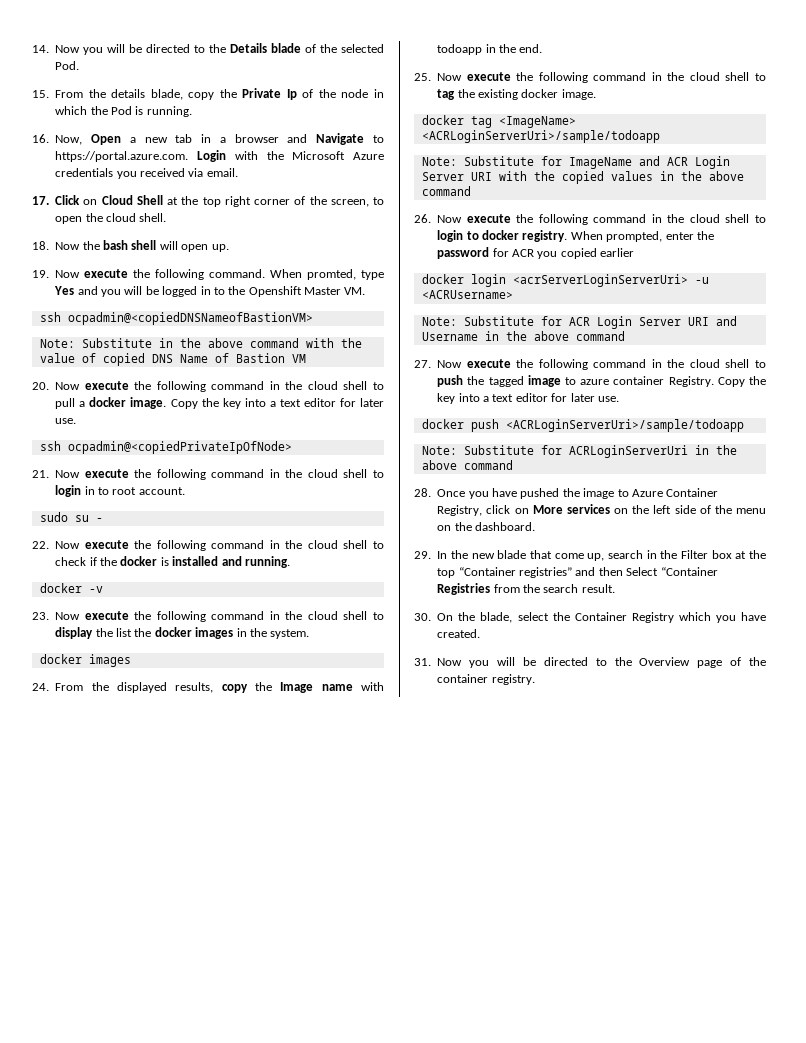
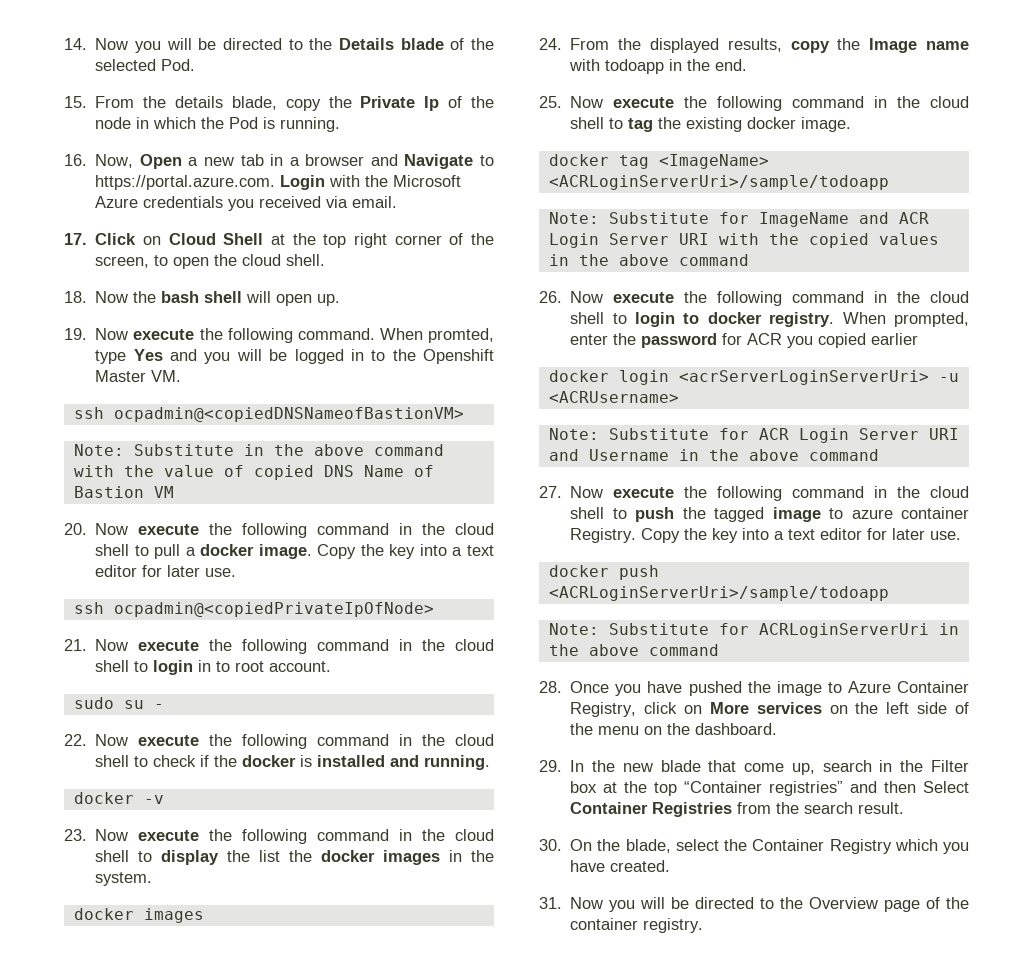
[660,567,718,576] “Container -> [570,802,649,814] Container

